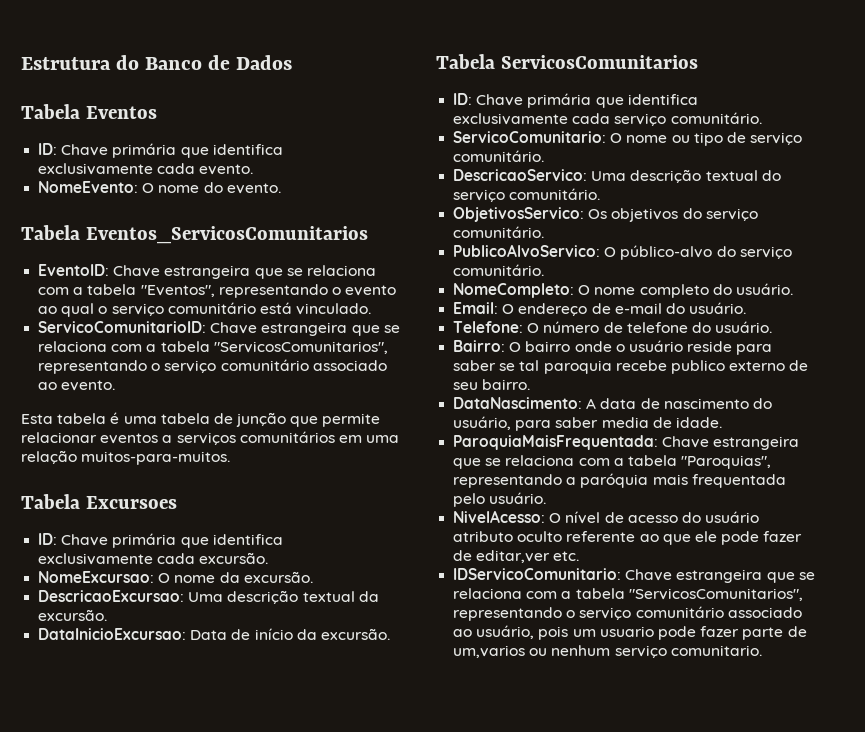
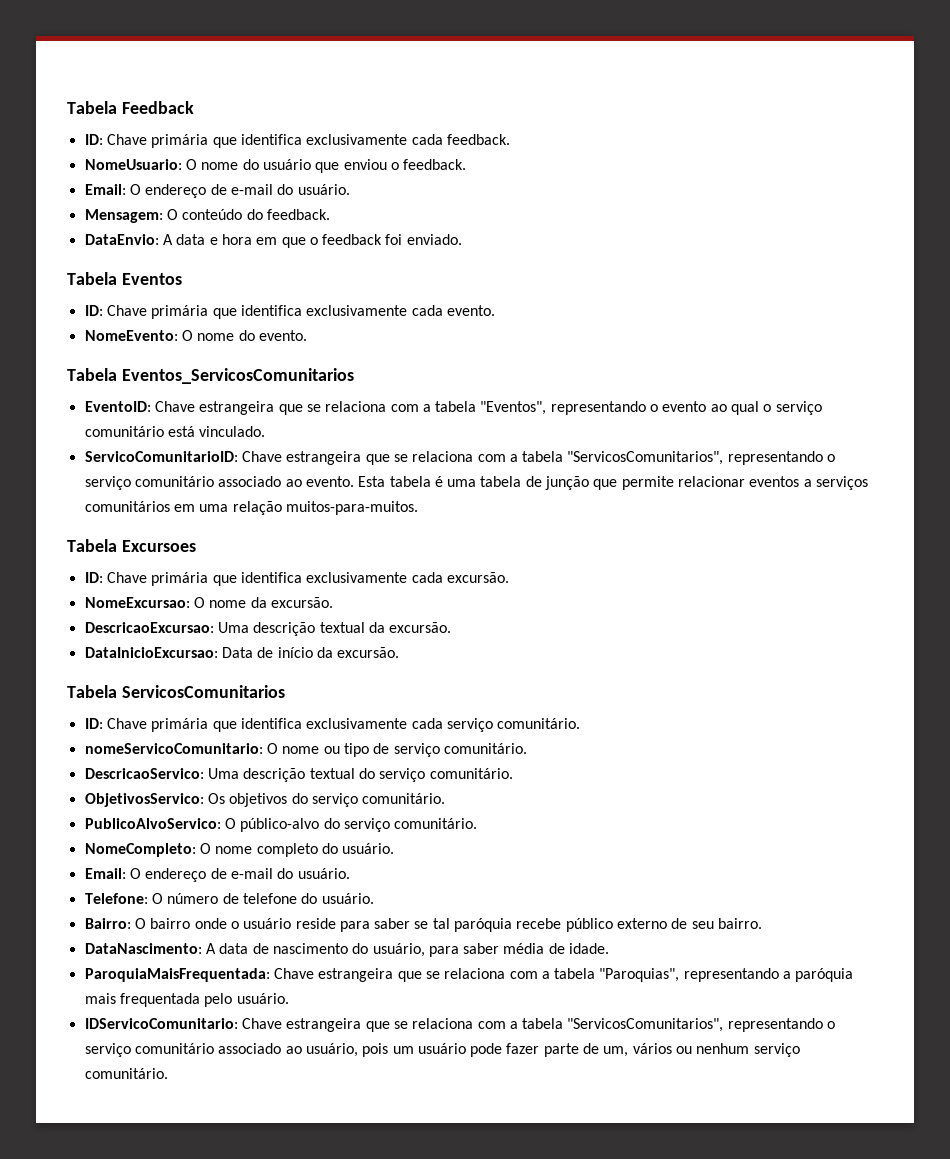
[21,55,293,70] Estrutura do Banco de Dados -> [67,101,194,114] [84,134,510,148] [84,159,467,173] [84,184,350,198] [84,209,330,223] [84,234,462,248] Tabela Feedback // ID: Chave primária que identifica exclusivamente cada feedback. // NomeUsuario: O nome do usuário que enviou o feedback. // Email: O endereço de e-mail do usuário. // Mensagem: O conteúdo do feedback. // DataEnvio: A data e hora em que o feedback foi enviado.
(116, 385) // -> (354, 481) none
[453,131,607,143] ServicoComunitario: -> [84,743,263,754] nomeServicoComunitario:
[543,360,725,374] paroquia recebe publico -> [454,918,613,932] paróquia recebe público
[601,417,649,428] media -> [503,943,545,954] média
[453,510,760,524] [453,531,803,545] [453,550,580,563] // NivelAcesso: O nível de acesso do usuário atributo oculto referente ao que ele pode fazer de editar,ver etc. -> (289, 998) none
[599,626,654,637] usuario -> [417,1043,466,1054] usuário
[453,645,526,658] um,varios -> [603,1043,672,1057] um, vários
[670,645,762,656] comunitario. -> [84,1068,168,1079] comunitário.

